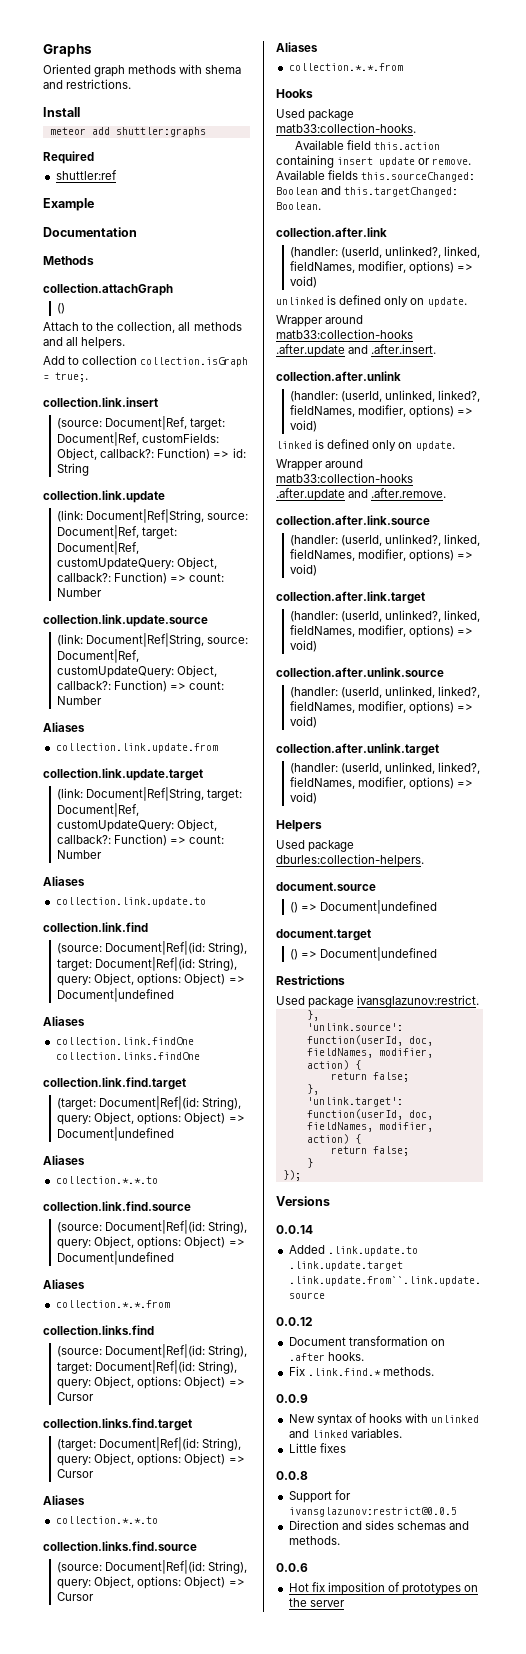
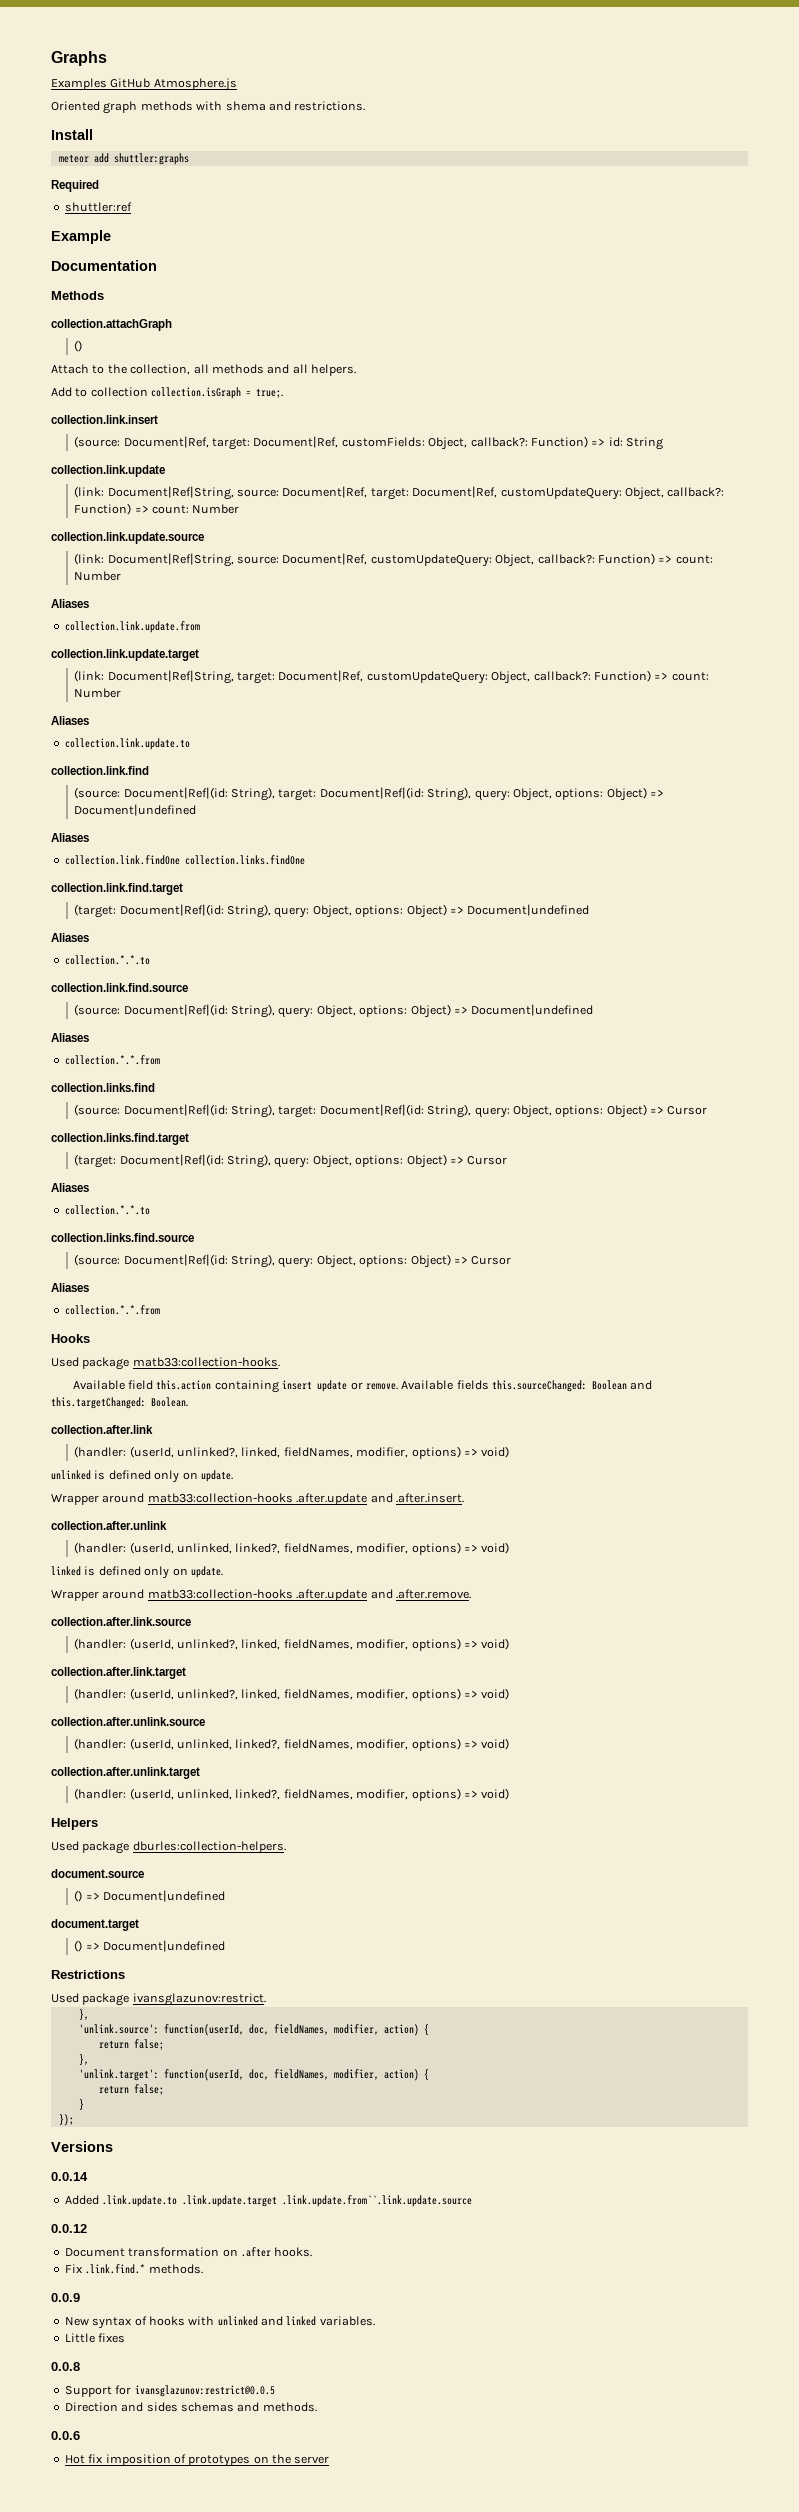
(92, 50) none -> [51,78,237,91] // Examples GitHub Atmosphere.js

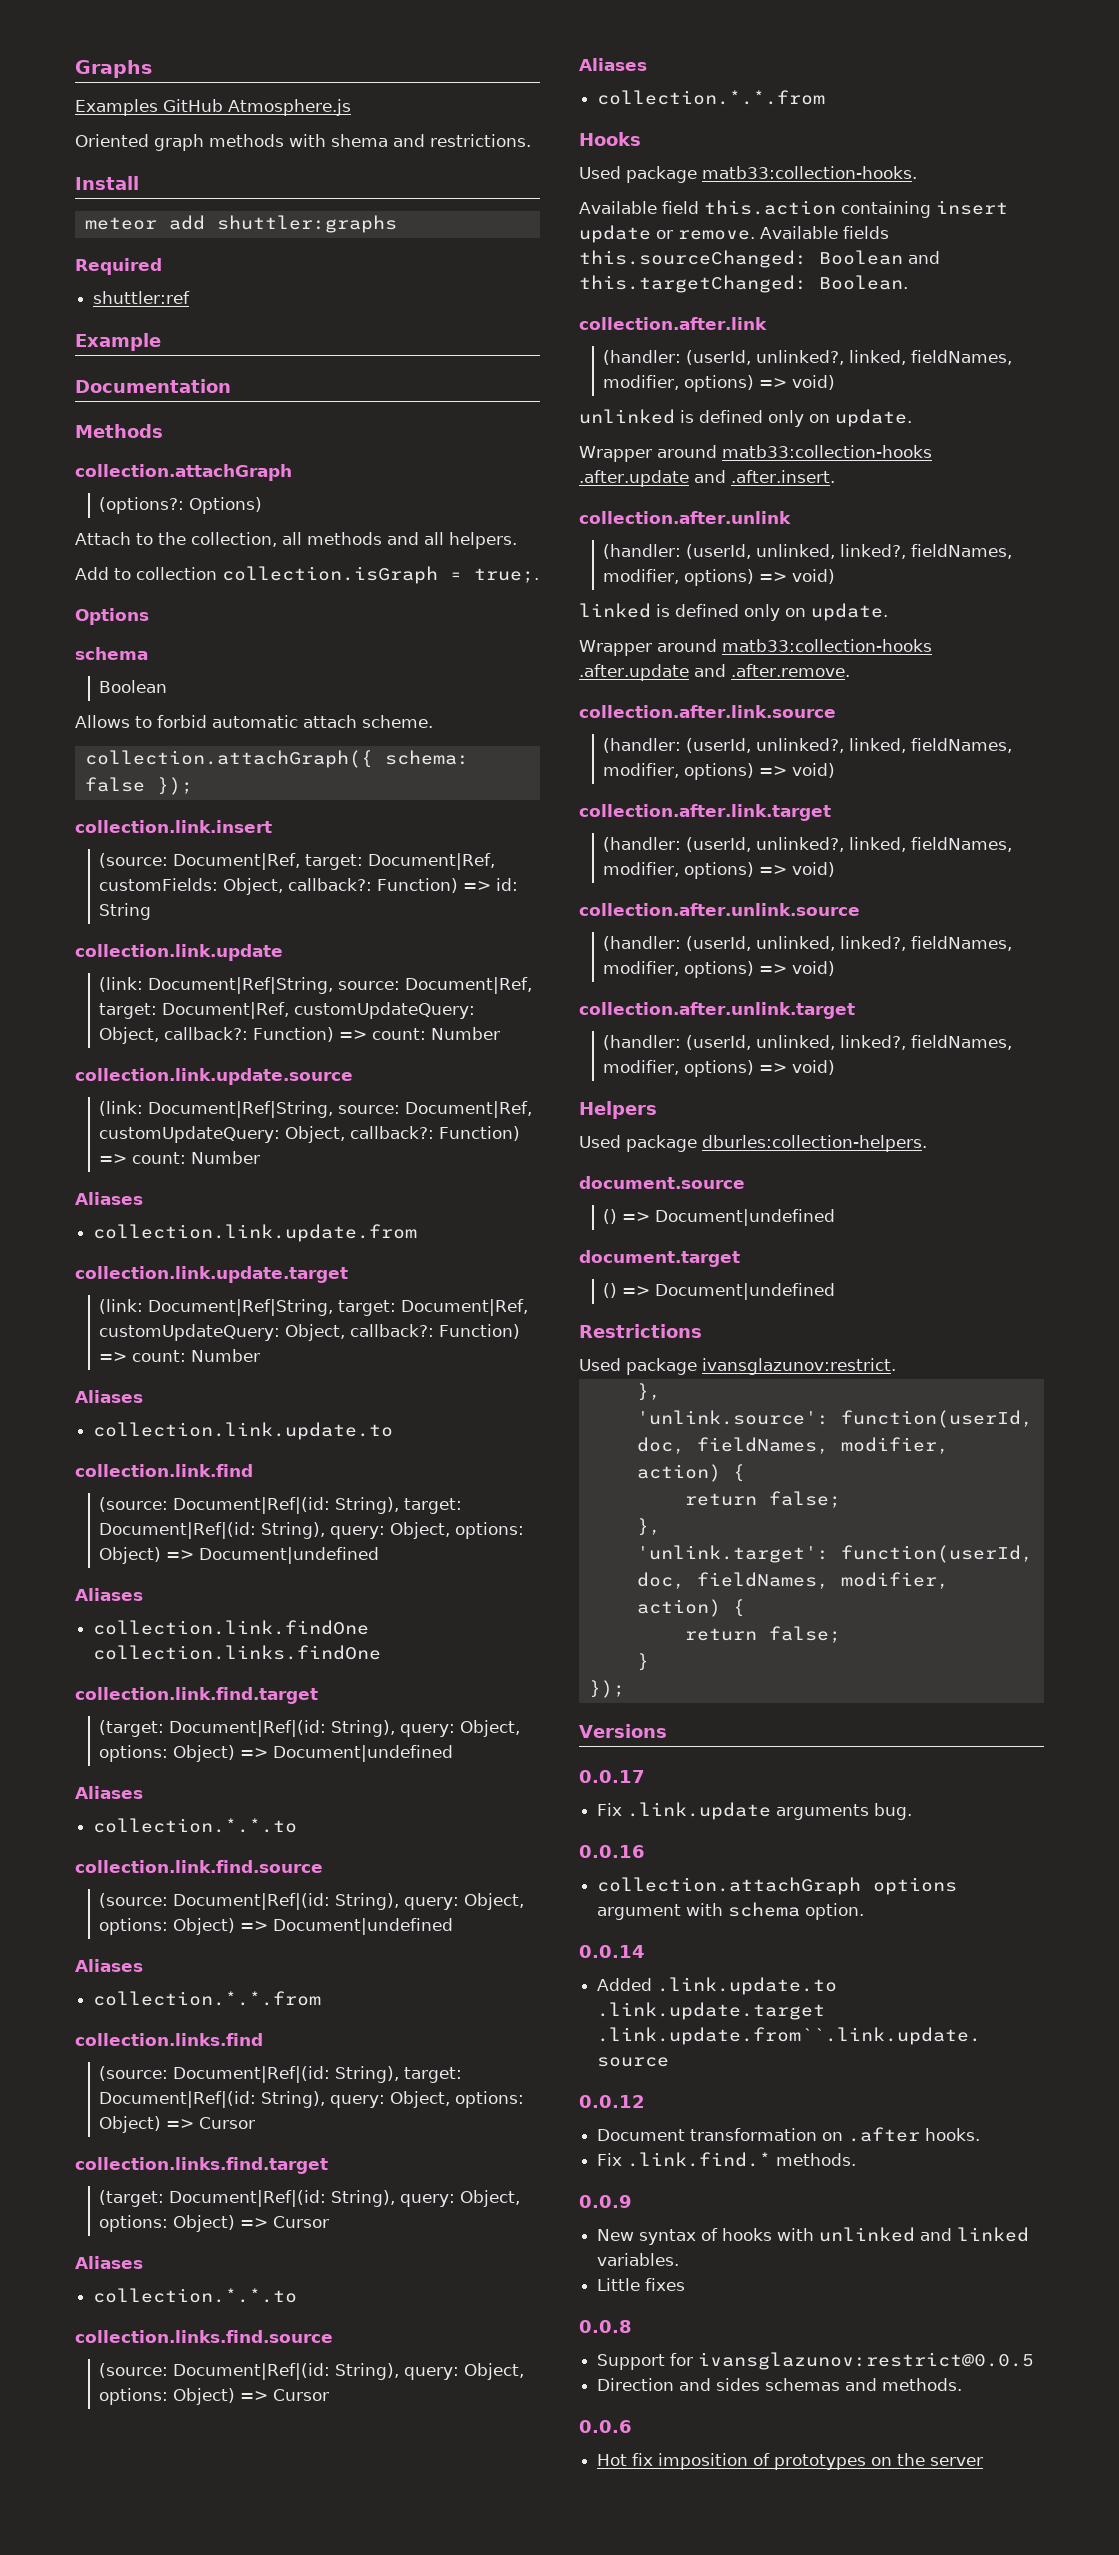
[74,340,83,352] () -> [99,497,263,514] (options?: Options)
(284, 393) none -> [75,608,149,625] [75,647,148,660] [99,680,168,693] [75,715,433,728] [84,750,469,768] [84,777,193,795] // Options // schema // Boolean // Allows to forbid automatic attach scheme. // collection.attachGraph({ schema: false });
(113, 2146) none -> [579,1770,645,1783] [597,1802,913,1820] [579,1845,645,1858] [597,1877,958,1895] [597,1902,865,1920] // 0.0.17 // Fix .link.update arguments bug. // 0.0.16 // collection.attachGraph options argument with schema option.

